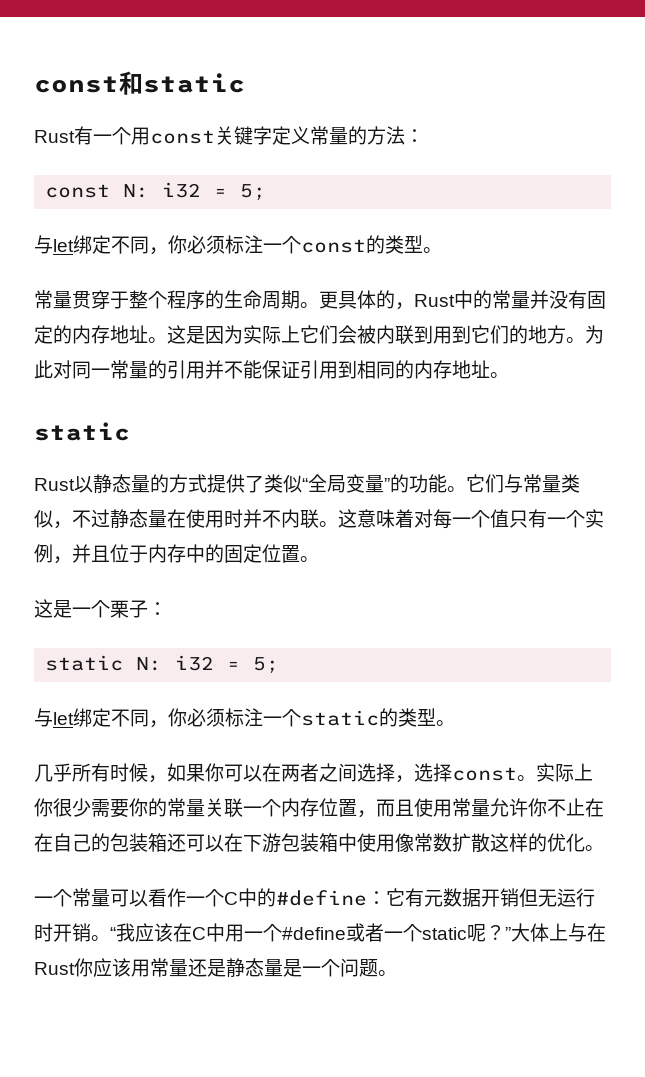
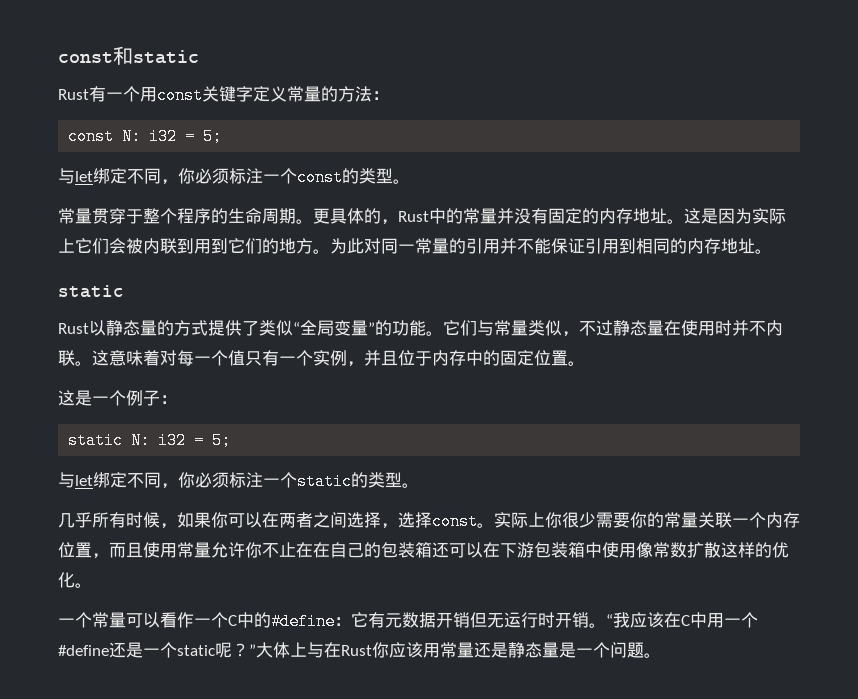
[110,600,129,618] 栗 -> [126,390,143,406] 例
[346,923,384,942] 或者 -> [109,642,143,658] 还是

